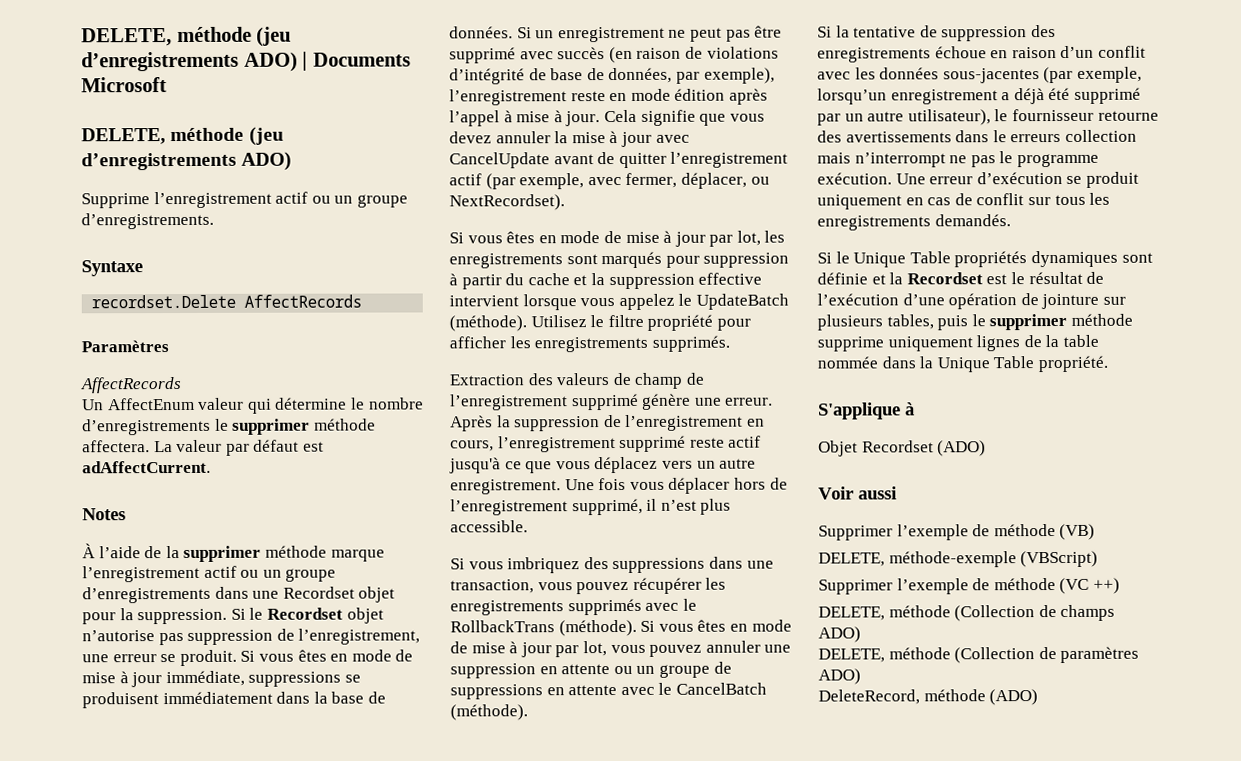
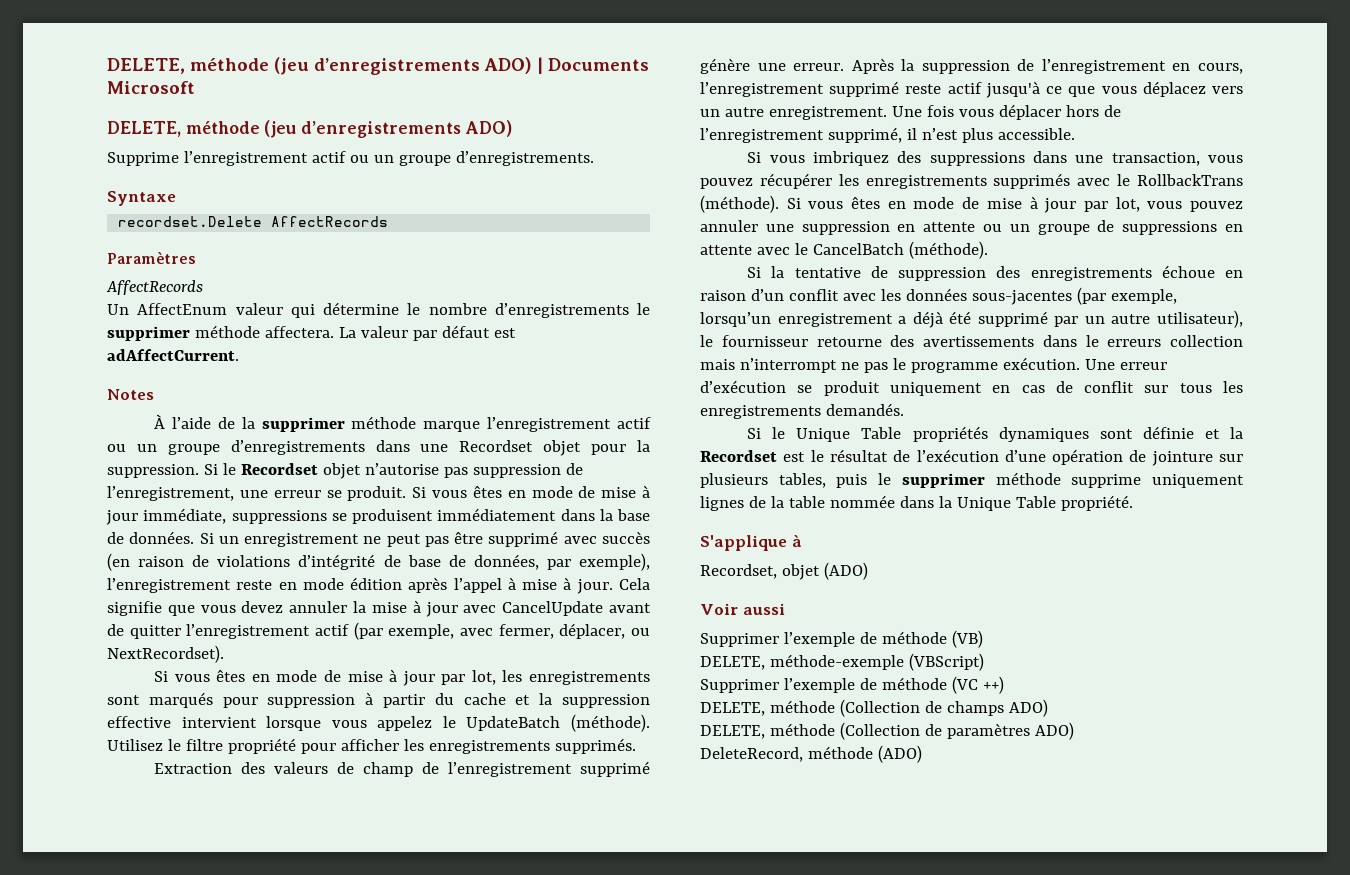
[818,440,934,457] Objet Recordset -> [700,564,820,580] Recordset, objet

